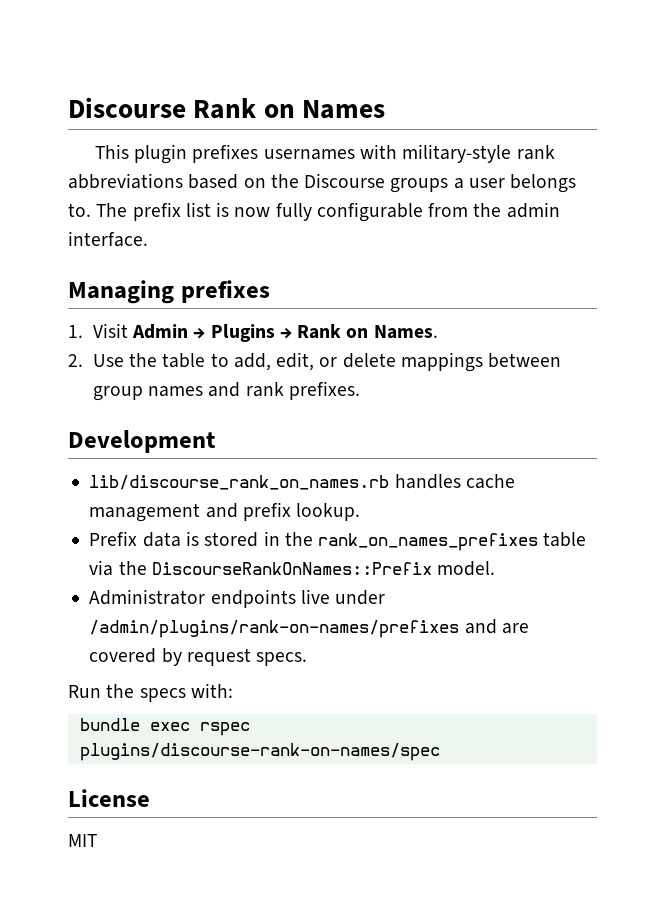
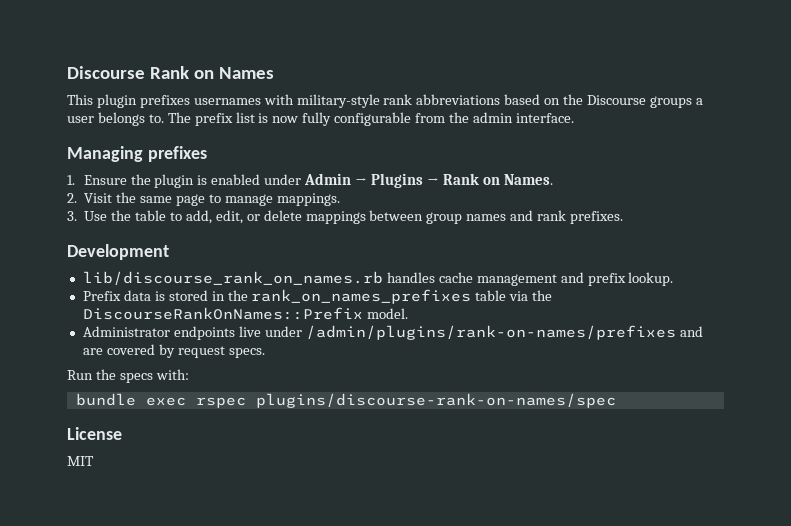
[92,323,128,338] Visit -> [83,174,302,188] Ensure the plugin is enabled under
(83, 360) none -> [84,192,340,206] [67,211,77,221] Visit the same page to manage mappings. // 3.

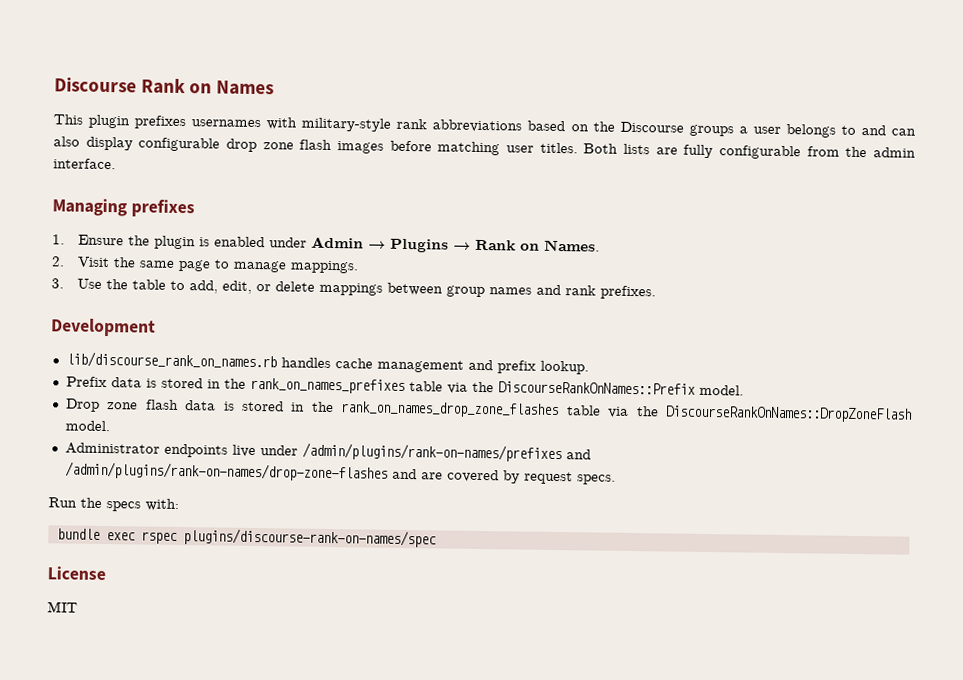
[148,112,299,126] to. The prefix list is now -> [840,125,916,136] [53,136,678,156] to and can also display configurable drop zone flash images before matching user titles. Both lists are
(408, 313) none -> [65,398,912,423] [64,420,110,432] // Drop zone flash data is stored in the rank_on_names_drop_zone_flashes table via the DiscourseRankOnNames::DropZoneFlash model.
(703, 331) none -> [64,461,417,482] /admin/plugins/rank-on-names/drop-zone-flashes and

